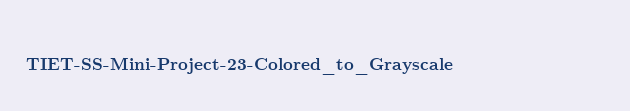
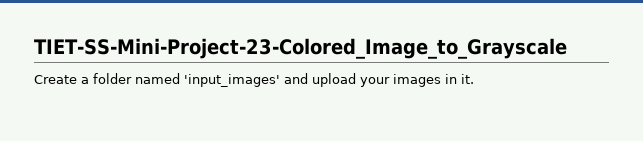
[26,57,453,75] TIET-SS-Mini-Project-23-Colored_to_Grayscale -> [34,38,567,59] [34,73,474,87] TIET-SS-Mini-Project-23-Colored_Image_to_Grayscale // Create a folder named 'input_images' and upload your images in it.

